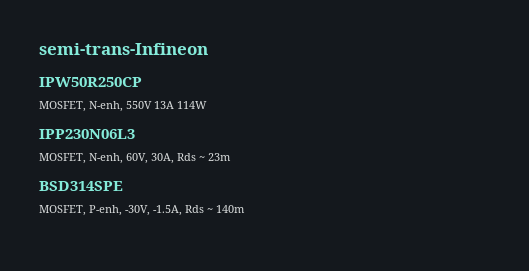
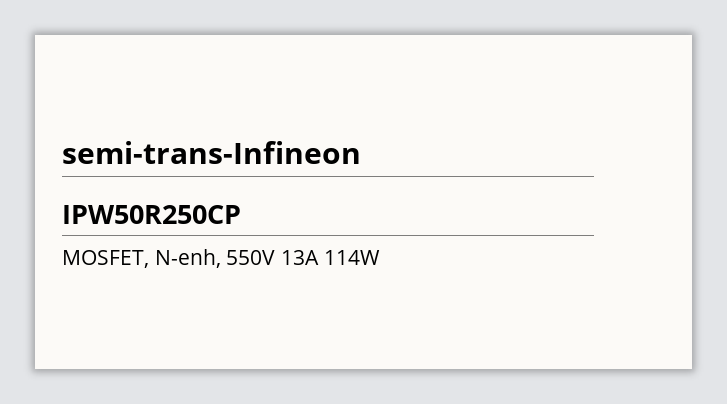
[39,129,135,139] [39,153,231,164] [39,181,123,191] [39,205,245,216] // IPP230N06L3 // MOSFET, N-enh, 60V, 30A, Rds ~ 23m // BSD314SPE // MOSFET, P-enh, -30V, -1.5A, Rds ~ 140m -> (380, 257) none

